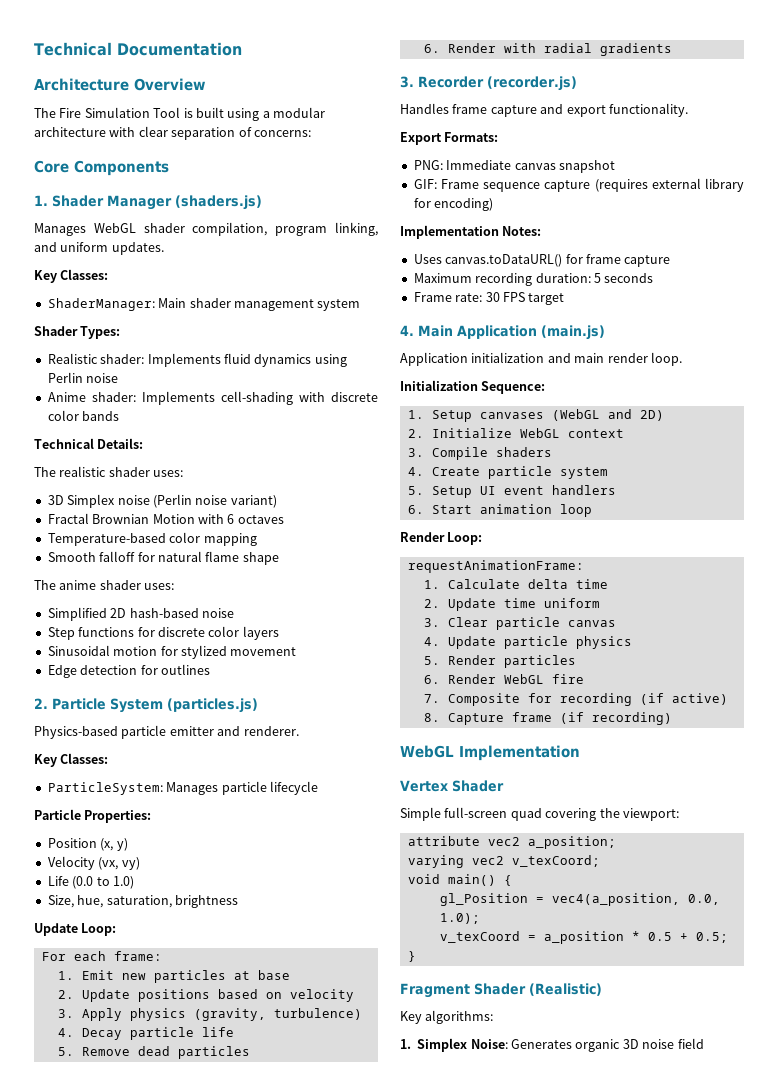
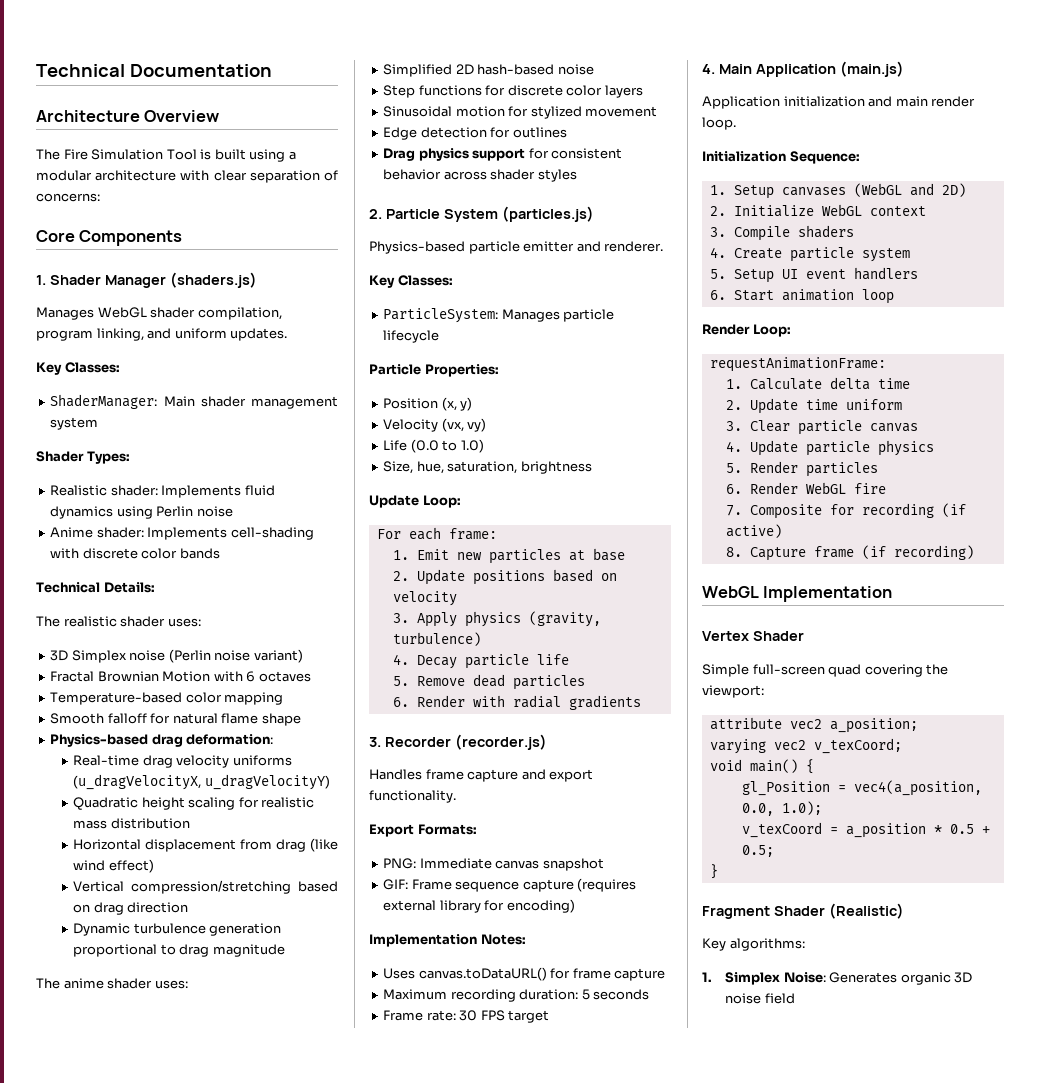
(279, 558) none -> [50,734,274,747] [73,755,292,768] [73,774,330,790] [73,797,315,810] [73,818,190,829] [73,838,338,852] [73,859,154,873] [73,880,338,894] [73,902,189,915] [73,923,282,936] [73,944,285,957] // Physics-based drag deformation: // Real-time drag velocity uniforms (u_dragVelocityX, u_dragVelocityY) // Quadratic height scaling for realistic mass distribution // Horizontal displacement from drag (like wind effect) // Vertical compression/stretching based on drag direction // Dynamic turbulence generation proportional to drag magnitude
(210, 669) none -> [383,148,623,161] [383,169,577,182] // Drag physics support for consistent behavior across shader styles

